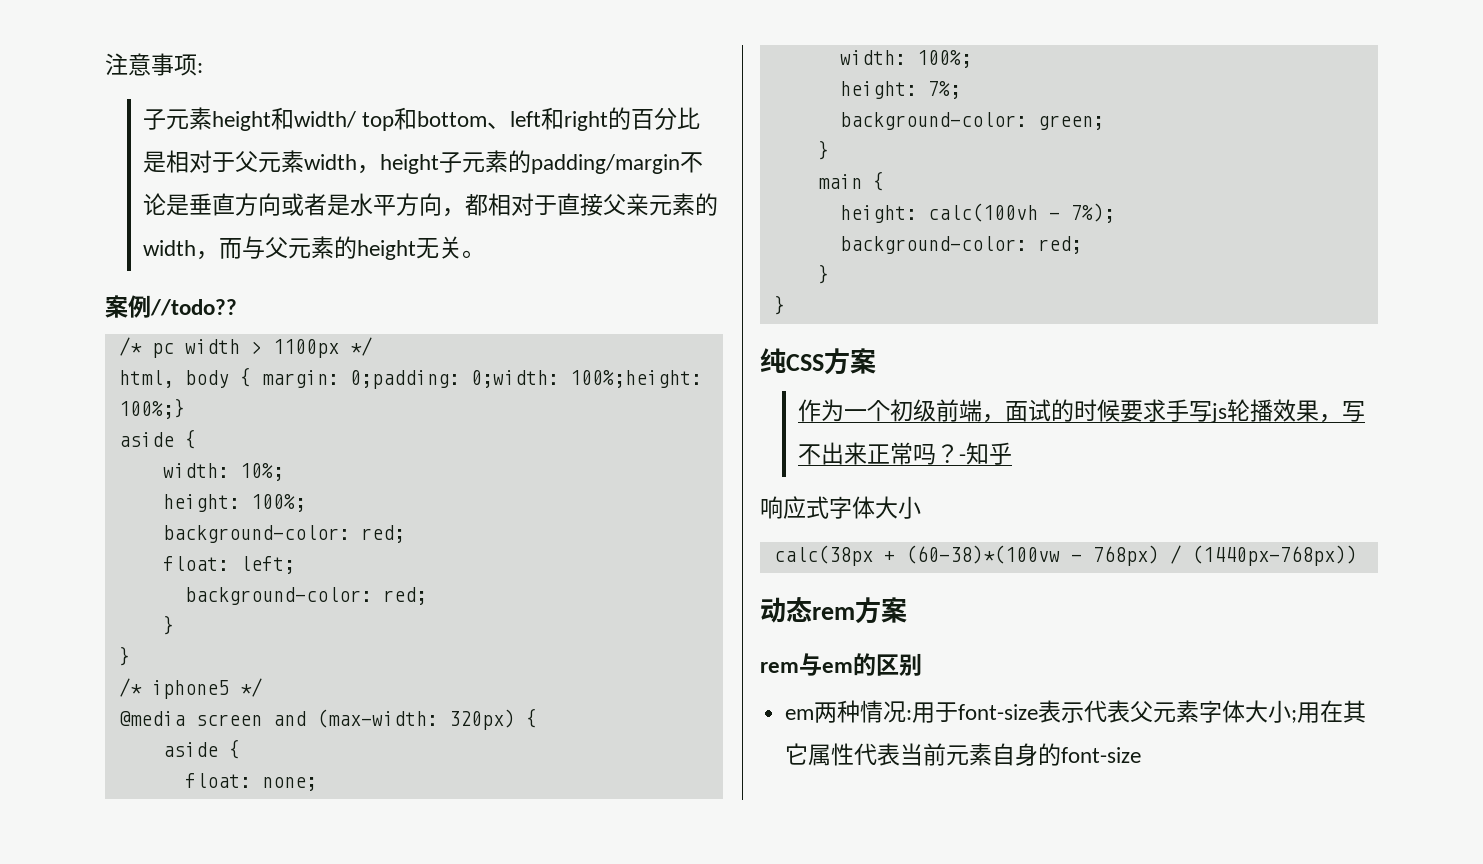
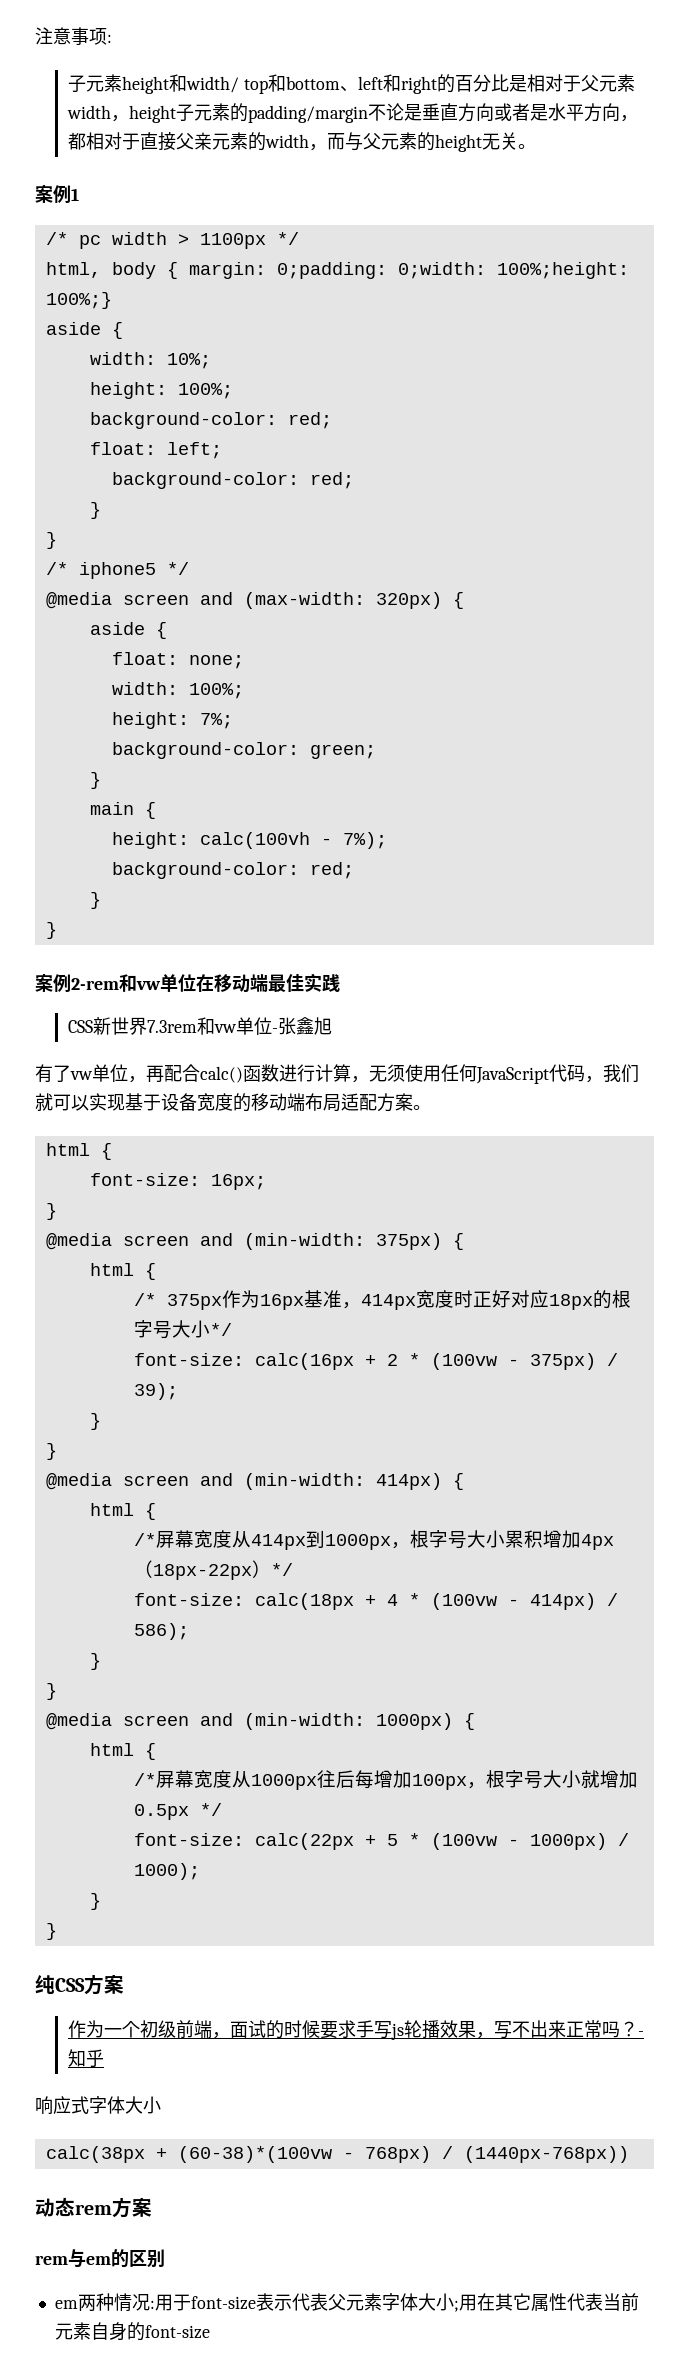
[150,299,237,316] //todo?? -> [71,188,79,201] 1
(785, 305) none -> [35,973,340,993] [68,1017,333,1035] [35,1064,639,1084] [35,1093,431,1112] [45,1143,112,1160] [89,1173,266,1190] [45,1203,57,1220] [45,1233,464,1250] [89,1263,156,1280] [133,1290,631,1310] [133,1320,232,1339] [133,1353,618,1370] [133,1383,178,1400] [89,1413,101,1430] [45,1443,57,1460] [45,1473,464,1490] [89,1503,156,1520] [133,1530,614,1550] [133,1560,293,1580] [133,1593,618,1610] [133,1623,189,1640] [89,1653,101,1670] [45,1683,57,1700] [45,1713,475,1730] [89,1743,156,1760] [133,1770,638,1790] [133,1803,222,1820] [133,1833,629,1850] [133,1863,200,1880] [89,1893,101,1910] [45,1923,57,1940] // 案例2-rem和vw单位在移动端最佳实践 // CSS新世界7.3rem和vw单位-张鑫旭 // 有了vw单位，再配合calc()函数进行计算，无须使用任何JavaScript代码，我们就可以实现基于设备宽度的移动端布局适配方案。 // html { // font-size: 16px; // } // @media screen and (min-width: 375px) { // html { // /* 375px作为16px基准，414px宽度时正好对应18px的根字号大小*/ // font-size: calc(16px + 2 * (100vw - 375px) / 39); // } // } // @media screen and (min-width: 414px) { // html { // /*屏幕宽度从414px到1000px，根字号大小累积增加4px（18px-22px）*/ // font-size: calc(18px + 4 * (100vw - 414px) / 586); // } // } // @media screen and (min-width: 1000px) { // html { // /*屏幕宽度从1000px往后每增加100px，根字号大小就增加0.5px */ // font-size: calc(22px + 5 * (100vw - 1000px) / 1000); // } // }

